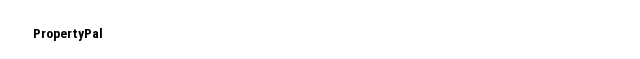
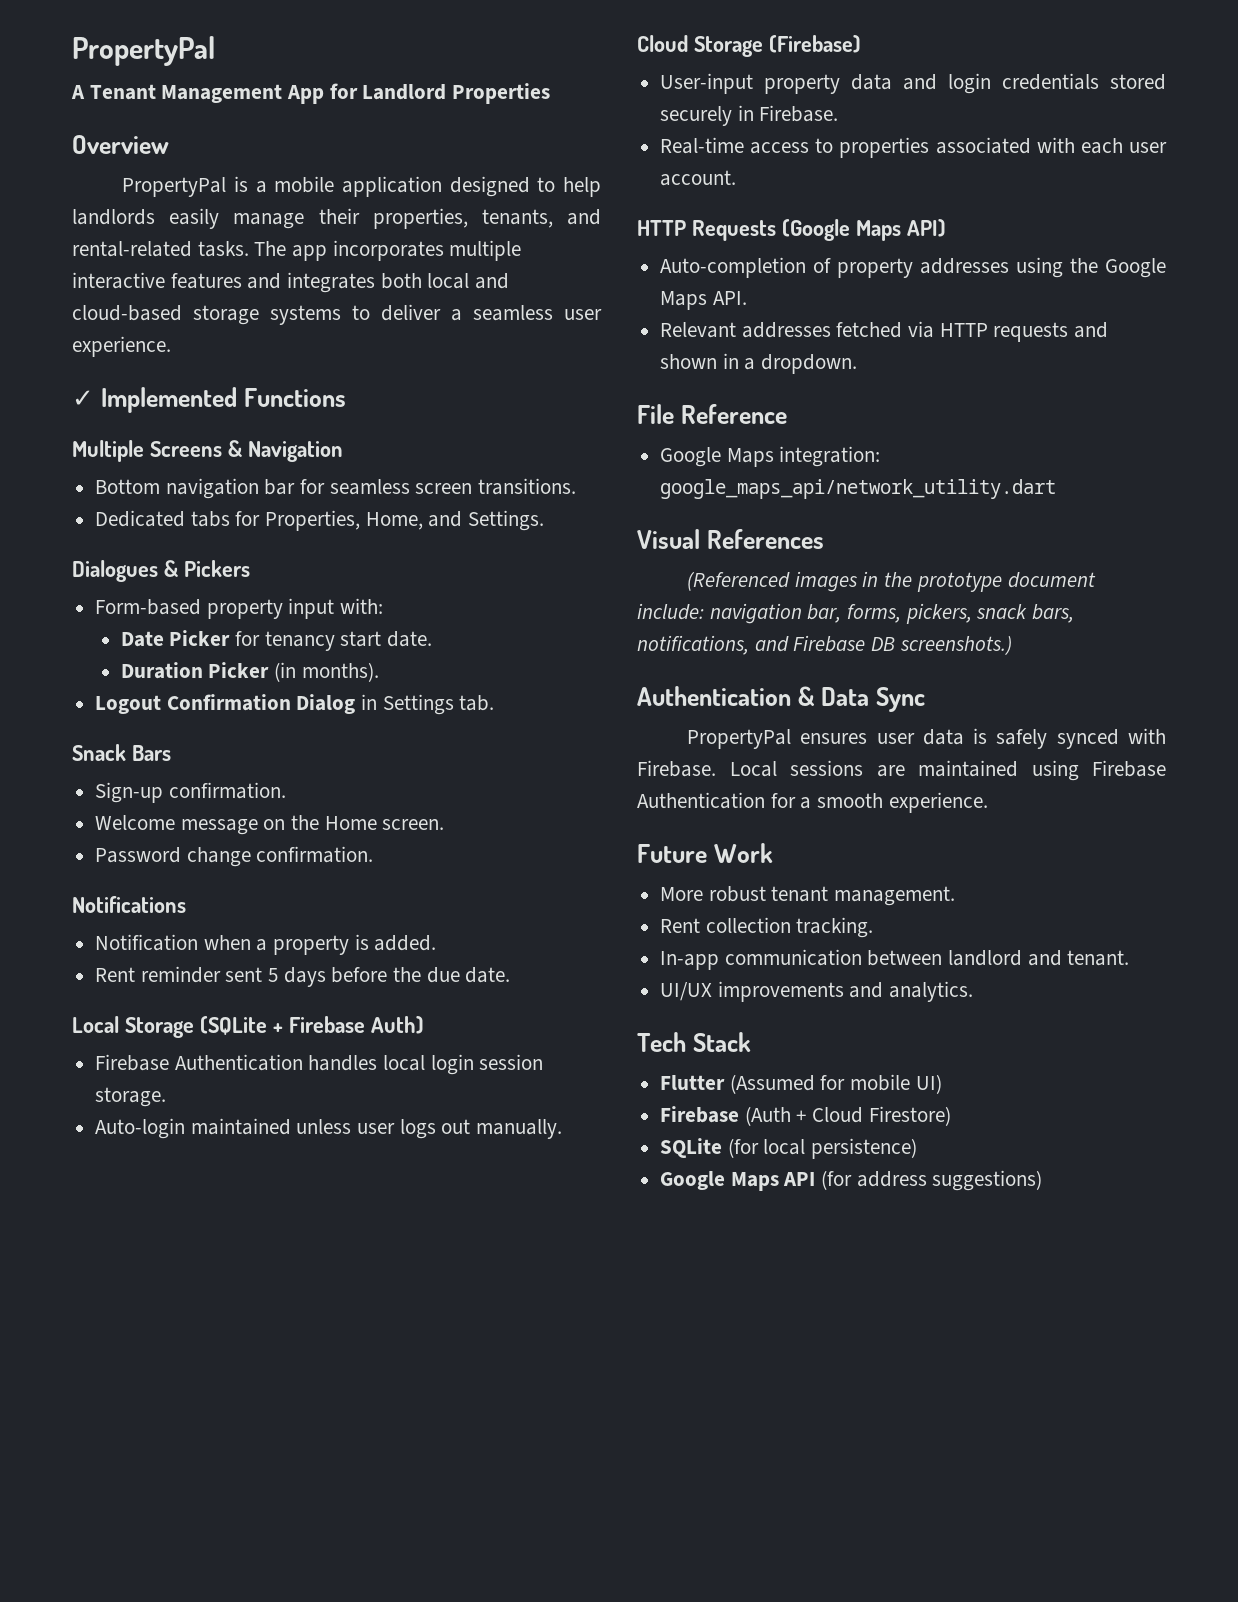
[33,28,103,41] PropertyPal -> [72,36,215,66] [71,83,551,104] [72,135,169,154] [122,176,601,197] [72,208,601,229] [72,240,522,261] [72,272,510,293] [72,304,602,325] [72,336,171,357] [72,387,346,413] [72,440,343,462] [95,478,577,499] [95,510,545,531] [72,560,250,582] [95,598,384,619] [120,630,432,651] [120,662,379,682] [95,694,495,715] [72,744,171,761] [95,782,286,803] [95,815,445,835] [95,846,374,867] [72,896,186,913] [95,934,437,955] [95,966,511,987] [72,1016,424,1038] [95,1054,544,1075] [95,1087,167,1107] [95,1118,563,1139] [637,35,861,57] [660,73,1166,94] [660,105,839,126] [660,137,1167,158] [660,170,737,186] [637,219,946,241] [660,257,1166,278] [660,291,747,310] [660,321,1109,342] [660,353,858,374] [637,404,787,424] [660,446,881,467] [660,479,1057,499] [637,529,824,549] [687,571,1096,592] [637,603,1075,624] [637,635,1012,655] [637,686,925,712] [687,728,1166,749] [637,760,1166,781] [637,792,988,813] [637,843,773,863] [660,886,956,906] [660,917,874,938] [660,949,1130,970] [660,981,974,1002] [637,1032,751,1052] [660,1074,942,1094] [660,1106,951,1126] [660,1138,918,1159] [660,1170,1043,1191] PropertyPal // A Tenant Management App for Landlord Properties // Overview // PropertyPal is a mobile application designed to help landlords easily manage their properties, tenants, and rental-related tasks. The app incorporates multiple interactive features and integrates both local and cloud-based storage systems to deliver a seamless user experience. // ✓ Implemented Functions // Multiple Screens & Navigation // Bottom navigation bar for seamless screen transitions. // Dedicated tabs for Properties, Home, and Settings. // Dialogues & Pickers // Form-based property input with: // Date Picker for tenancy start date. // Duration Picker (in months). // Logout Confirmation Dialog in Settings tab. // Snack Bars // Sign-up confirmation. // Welcome message on the Home screen. // Password change confirmation. // Notifications // Notification when a property is added. // Rent reminder sent 5 days before the due date. // Local Storage (SQLite + Firebase Auth) // Firebase Authentication handles local login session storage. // Auto-login maintained unless user logs out manually. // Cloud Storage (Firebase) // User-input property data and login credentials stored securely in Firebase. // Real-time access to properties associated with each user account. // HTTP Requests (Google Maps API) // Auto-completion of property addresses using the Google Maps API. // Relevant addresses fetched via HTTP requests and shown in a dropdown. // File Reference // Google Maps integration: google_maps_api/network_utility.dart // Visual References // (Referenced images in the prototype document include: navigation bar, forms, pickers, snack bars, notifications, and Firebase DB screenshots.) // Authentication & Data Sync // PropertyPal ensures user data is safely synced with Firebase. Local sessions are maintained using Firebase Authentication for a smooth experience. // Future Work // More robust tenant management. // Rent collection tracking. // In-app communication between landlord and tenant. // UI/UX improvements and analytics. // Tech Stack // Flutter (Assumed for mobile UI) // Firebase (Auth + Cloud Firestore) // SQLite (for local persistence) // Google Maps API (for address suggestions)

